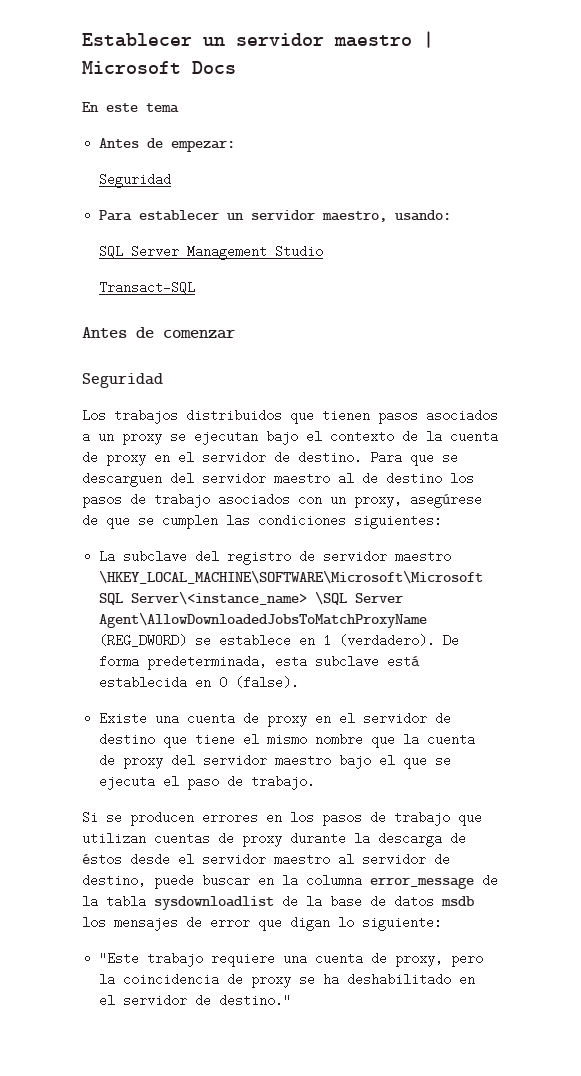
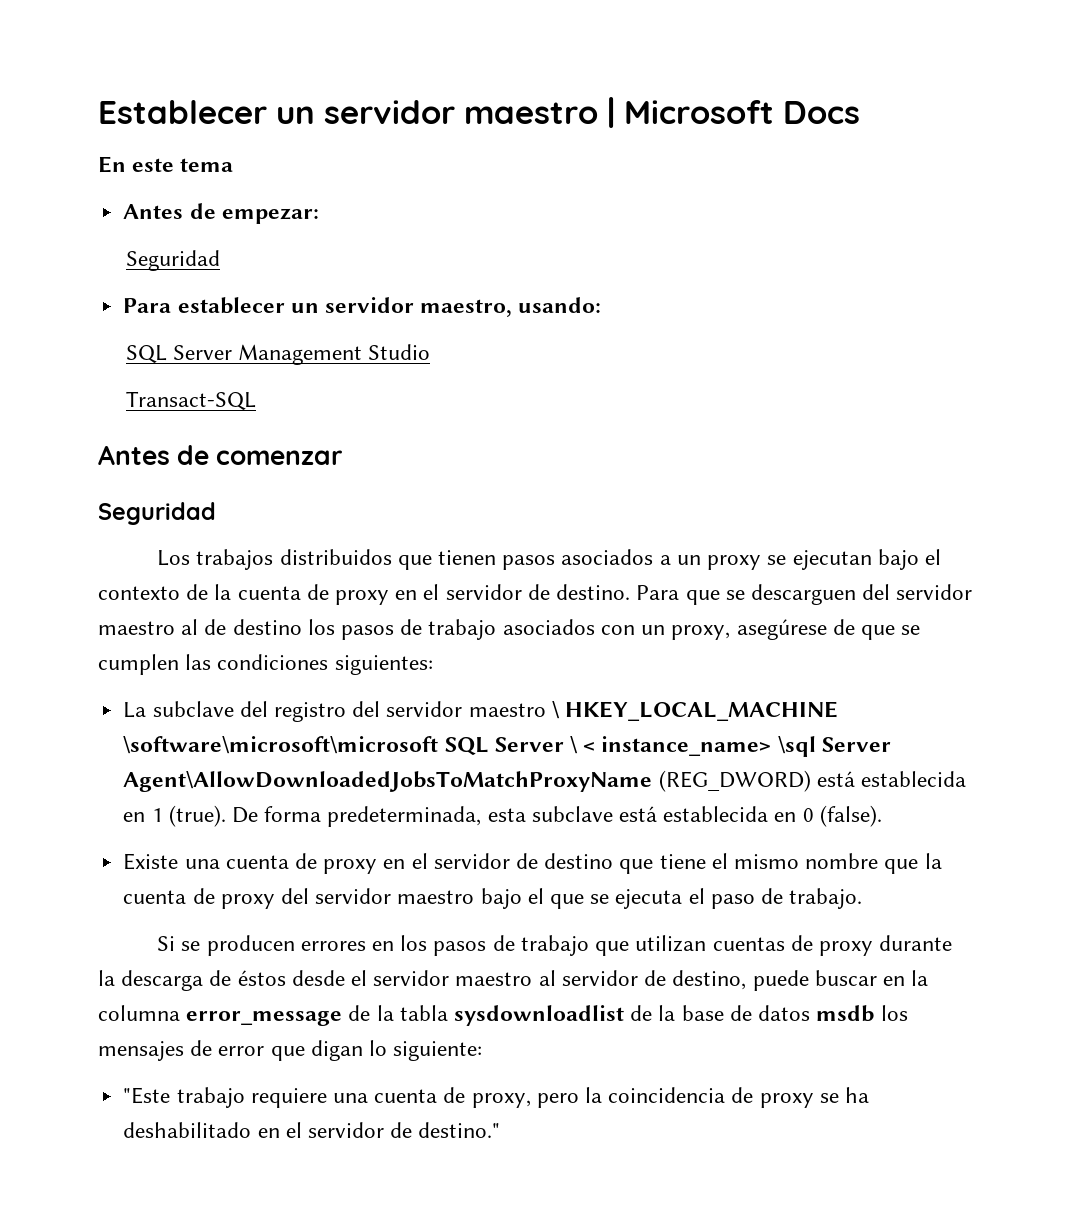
[299,550,452,563] [99,570,484,584] [99,591,348,605] de servidor maestro \HKEY_LOCAL_MACHINE\SOFTWARE\Microsoft\Microsoft SQL Server\<instance_name> \SQL -> [352,701,838,721] [123,736,816,757] del servidor maestro \ HKEY_LOCAL_MACHINE \software\microsoft\microsoft SQL Server \ < instance_name> \sql
[195,634,292,647] se establece -> [816,771,966,787] está establecida
[339,634,436,647] (verdadero). -> [168,805,226,827] (true).

